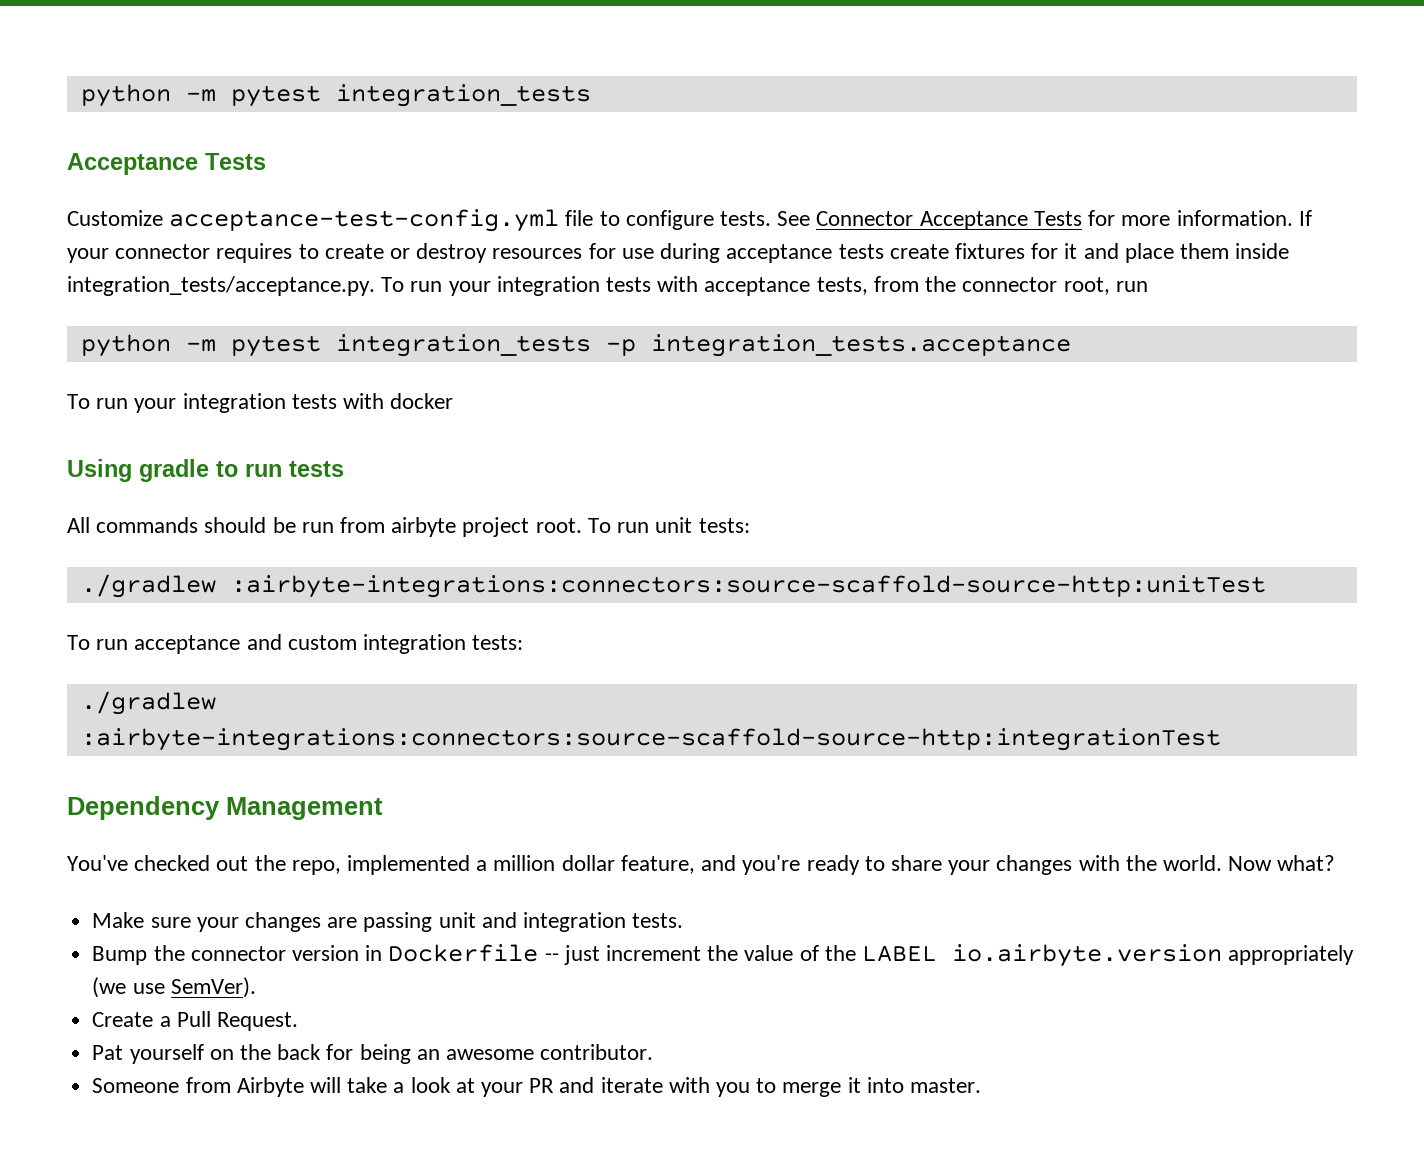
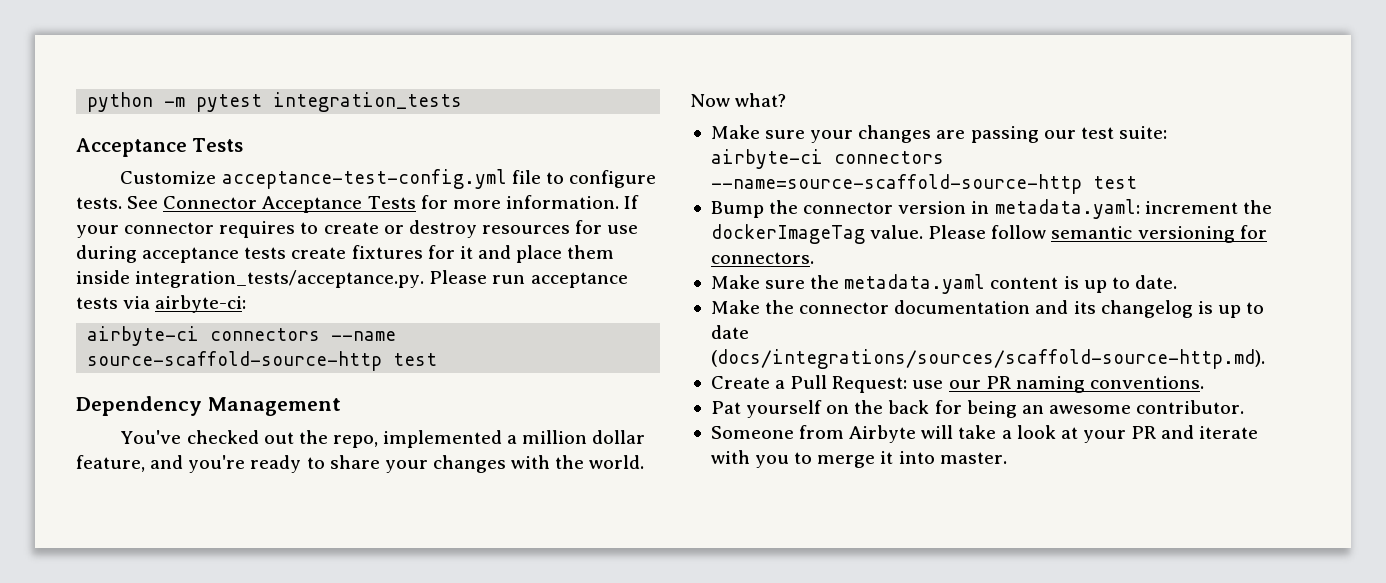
[381,276,1148,296] [80,334,1071,357] [67,393,454,413] [67,459,344,482] [67,517,750,537] [80,574,1266,598] [67,634,524,654] [80,691,216,715] [80,728,1221,751] To run your integration tests with acceptance tests, from the connector root, run // python -m pytest integration_tests -p integration_tests.acceptance // To run your integration tests with docker // Using gradle to run tests // All commands should be run from airbyte project root. To run unit tests: // ./gradlew :airbyte-integrations:connectors:source-scaffold-source-http:unitTest // To run acceptance and custom integration tests: // ./gradlew :airbyte-integrations:connectors:source-scaffold-source-http:integrationTest -> [429,270,628,288] [76,295,247,313] [87,326,397,346] [87,351,438,371] Please run acceptance tests via airbyte-ci: // airbyte-ci connectors --name source-scaffold-source-http test
[438,912,684,932] unit and integration tests. -> [1043,126,1167,139] [710,149,944,169] [710,174,1137,194] our test suite: airbyte-ci connectors --name=source-scaffold-source-http test
[388,944,1355,967] [92,977,256,998] [92,1011,298,1031] Dockerfile -- just increment the value of the LABEL io.airbyte.version appropriately (we use SemVer). // Create a Pull Request. -> [994,199,1272,219] [710,224,1267,244] [710,252,814,264] [710,274,1177,294] [710,300,1265,318] [710,325,749,339] [710,349,1265,369] [710,375,1204,393] metadata.yaml: increment the dockerImageTag value. Please follow semantic versioning for connectors. // Make sure the metadata.yaml content is up to date. // Make the connector documentation and its changelog is up to date (docs/integrations/sources/scaffold-source-http.md). // Create a Pull Request: use our PR naming conventions.

